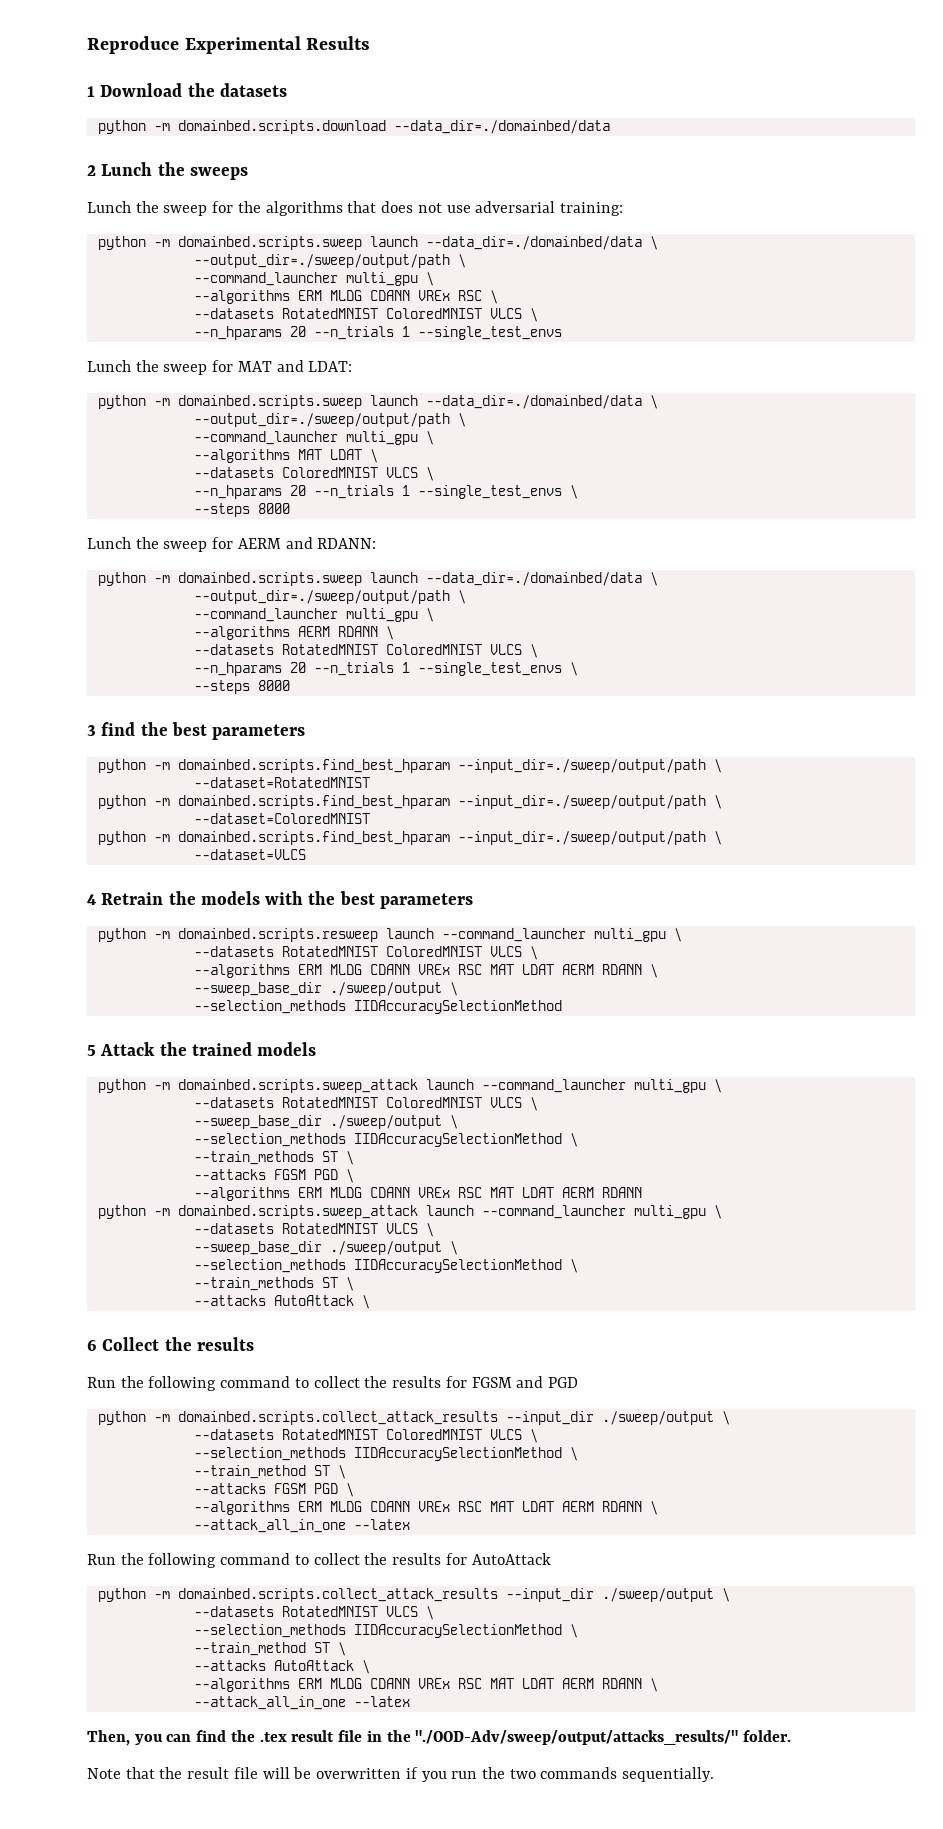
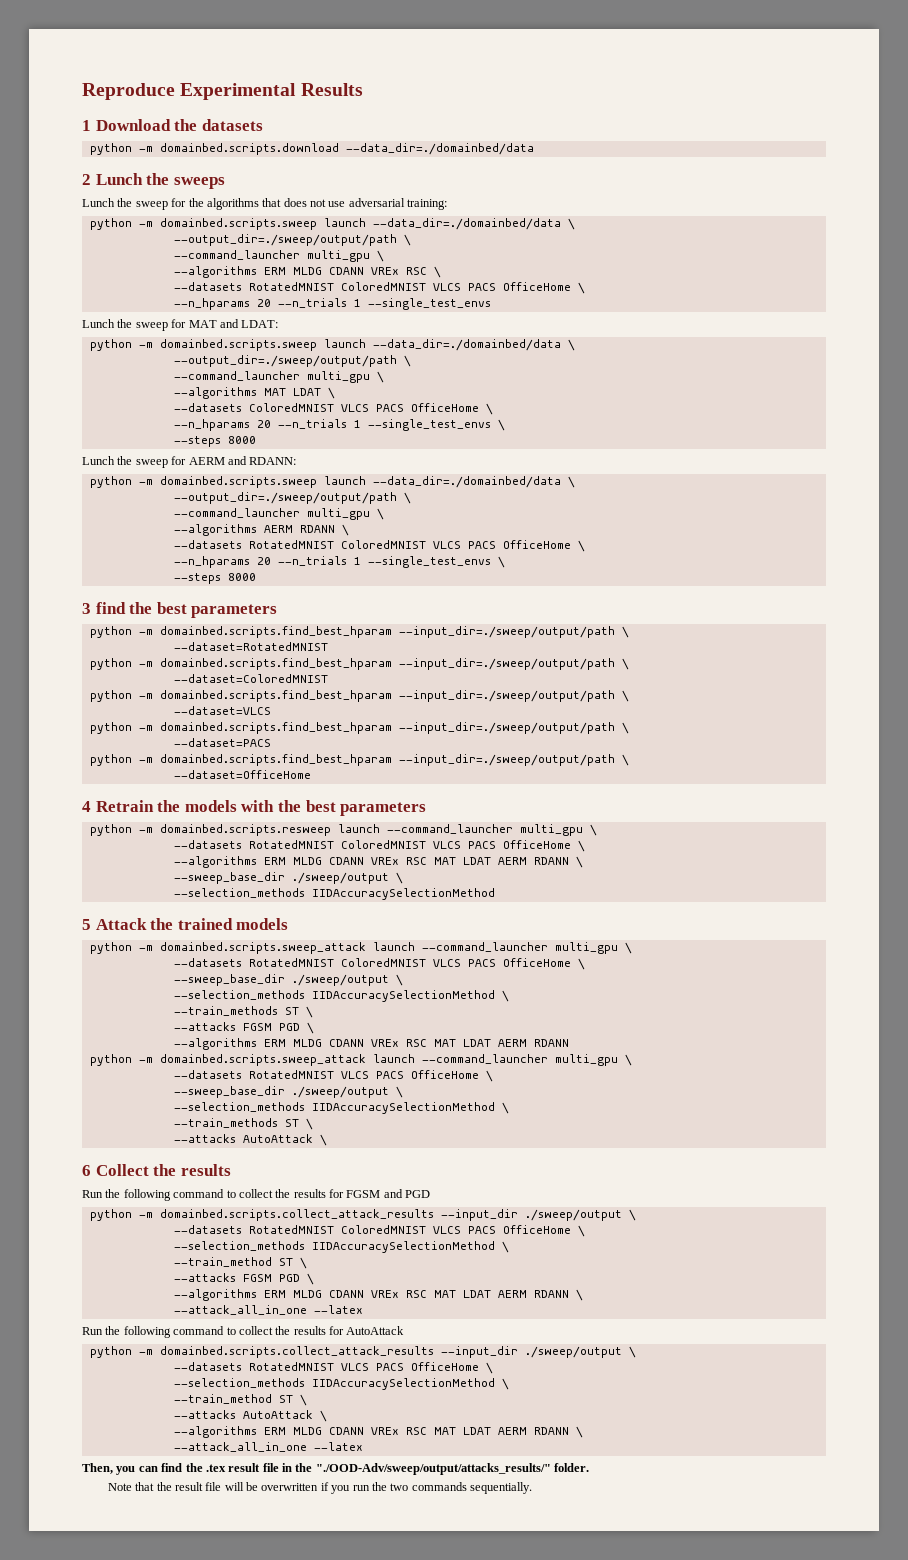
(522, 313) none -> [467,282,571,291] PACS OfficeHome
(418, 472) none -> [375,403,479,412] PACS OfficeHome
(522, 649) none -> [467,540,571,549] PACS OfficeHome
(306, 854) none -> [89,722,629,734] [173,738,271,747] [89,754,629,766] [173,770,311,779] // python -m domainbed.scripts.find_best_hparam --input_dir=./sweep/output/path \ // --dataset=PACS // python -m domainbed.scripts.find_best_hparam --input_dir=./sweep/output/path \ // --dataset=OfficeHome
(522, 951) none -> [467,840,571,849] PACS OfficeHome
(522, 1102) none -> [467,958,571,967] PACS OfficeHome
(418, 1228) none -> [375,1070,479,1079] PACS OfficeHome
(522, 1434) none -> [467,1225,571,1234] PACS OfficeHome
(418, 1611) none -> [375,1362,479,1371] PACS OfficeHome

